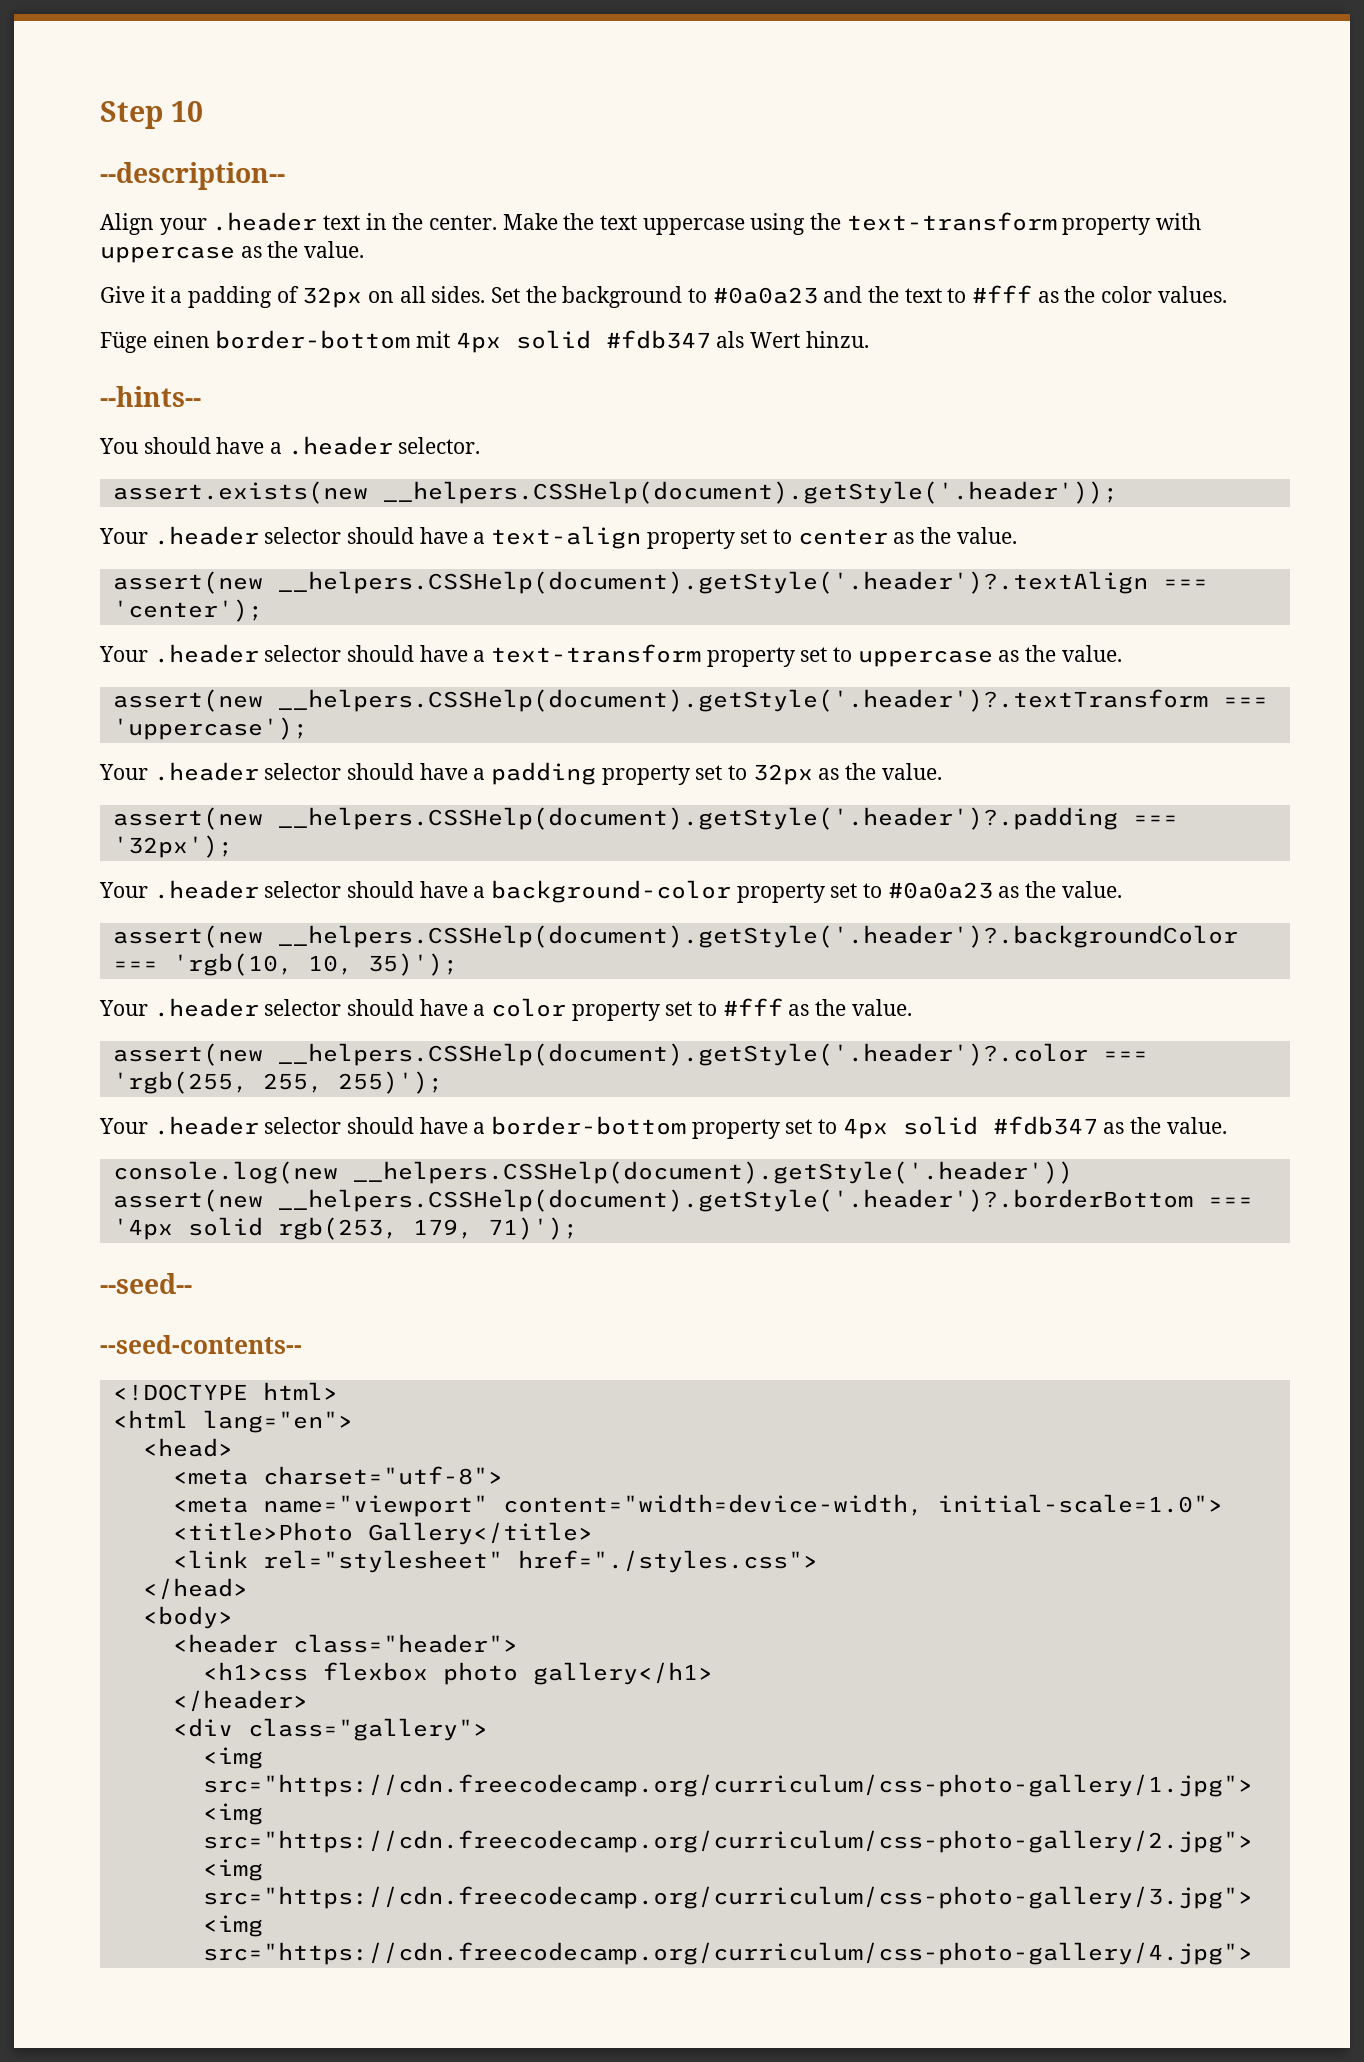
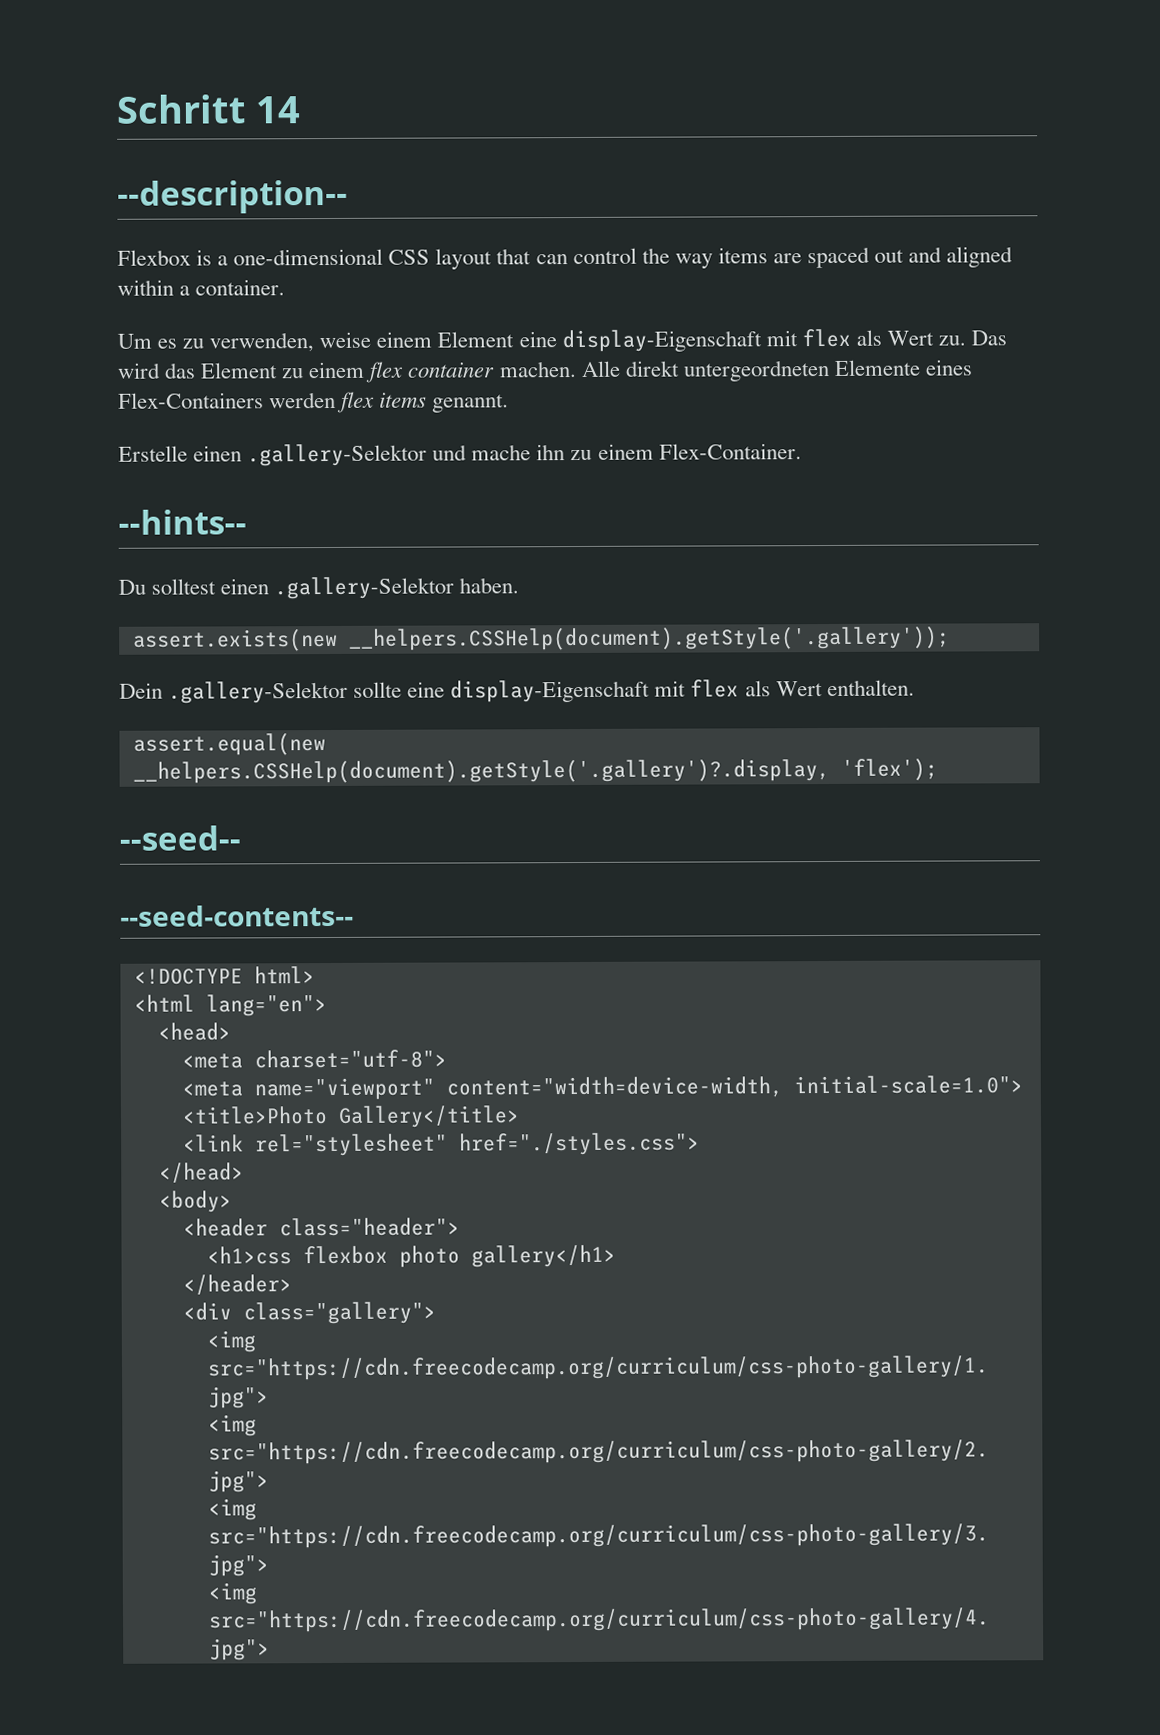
[100,101,203,129] Step 10 -> [116,94,302,124] Schritt 14
[100,212,1202,235] [100,241,365,263] [100,285,1227,308] [100,330,869,353] [100,386,201,407] [99,436,481,455] [112,481,1118,504] [99,526,1017,549] [112,571,1208,594] [112,599,263,622] [99,644,1122,667] [112,689,1268,712] [112,717,308,740] [99,762,942,785] [112,807,1178,830] [112,835,233,858] [99,880,1122,903] [112,925,1238,948] [112,953,458,976] [99,998,912,1021] [112,1043,1148,1066] [112,1071,443,1094] [99,1116,1227,1139] [112,1161,1073,1184] [112,1189,1253,1212] [112,1217,578,1240] Align your .header text in the center. Make the text uppercase using the text-transform property with uppercase as the value. // Give it a padding of 32px on all sides. Set the background to #0a0a23 and the text to #fff as the color values. // Füge einen border-bottom mit 4px solid #fdb347 als Wert hinzu. // --hints-- // You should have a .header selector. // assert.exists(new __helpers.CSSHelp(document).getStyle('.header')); // Your .header selector should have a text-align property set to center as the value. // assert(new __helpers.CSSHelp(document).getStyle('.header')?.textAlign === 'center'); // Your .header selector should have a text-transform property set to uppercase as the value. // assert(new __helpers.CSSHelp(document).getStyle('.header')?.textTransform === 'uppercase'); // Your .header selector should have a padding property set to 32px as the value. // assert(new __helpers.CSSHelp(document).getStyle('.header')?.padding === '32px'); // Your .header selector should have a background-color property set to #0a0a23 as the value. // assert(new __helpers.CSSHelp(document).getStyle('.header')?.backgroundColor === 'rgb(10, 10, 35)'); // Your .header selector should have a color property set to #fff as the value. // assert(new __helpers.CSSHelp(document).getStyle('.header')?.color === 'rgb(255, 255, 255)'); // Your .header selector should have a border-bottom property set to 4px solid #fdb347 as the value. // console.log(new __helpers.CSSHelp(document).getStyle('.header')) // assert(new __helpers.CSSHelp(document).getStyle('.header')?.borderBottom === '4px solid rgb(253, 179, 71)'); -> [117,246,1014,270] [117,279,286,296] [117,328,1008,353] [117,359,973,383] [118,391,510,413] [118,443,802,467] [118,509,247,535] [118,576,520,600] [132,626,950,652] [119,679,915,704] [132,733,326,756] [132,758,938,784] Flexbox is a one-dimensional CSS layout that can control the way items are spaced out and aligned within a container. // Um es zu verwenden, weise einem Element eine display-Eigenschaft mit flex als Wert zu. Das wird das Element zu einem flex container machen. Alle direkt untergeordneten Elemente eines Flex-Containers werden flex items genannt. // Erstelle einen .gallery-Selektor und mache ihn zu einem Flex-Container. // --hints-- // Du solltest einen .gallery-Selektor haben. // assert.exists(new __helpers.CSSHelp(document).getStyle('.gallery')); // Dein .gallery-Selektor sollte eine display-Eigenschaft mit flex als Wert enthalten. // assert.equal(new __helpers.CSSHelp(document).getStyle('.gallery')?.display, 'flex');

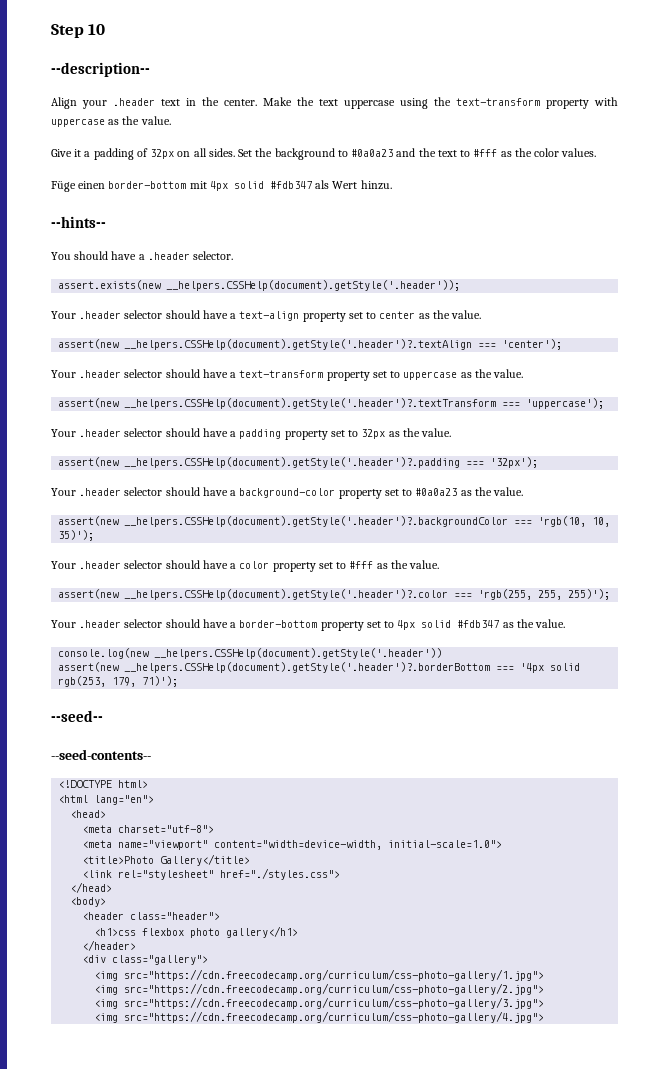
[116,94,302,124] Schritt 14 -> [51,24,106,38] Step 10
[117,246,1014,270] [117,279,286,296] [117,328,1008,353] [117,359,973,383] [118,391,510,413] [118,443,802,467] [118,509,247,535] [118,576,520,600] [132,626,950,652] [119,679,915,704] [132,733,326,756] [132,758,938,784] Flexbox is a one-dimensional CSS layout that can control the way items are spaced out and aligned within a container. // Um es zu verwenden, weise einem Element eine display-Eigenschaft mit flex als Wert zu. Das wird das Element zu einem flex container machen. Alle direkt untergeordneten Elemente eines Flex-Containers werden flex items genannt. // Erstelle einen .gallery-Selektor und mache ihn zu einem Flex-Container. // --hints-- // Du solltest einen .gallery-Selektor haben. // assert.exists(new __helpers.CSSHelp(document).getStyle('.gallery')); // Dein .gallery-Selektor sollte eine display-Eigenschaft mit flex als Wert enthalten. // assert.equal(new __helpers.CSSHelp(document).getStyle('.gallery')?.display, 'flex'); -> [51,97,618,109] [51,116,171,127] [51,148,597,160] [51,180,392,192] [51,216,106,228] [51,251,234,260] [58,280,461,291] [51,310,482,322] [58,339,563,350] [51,369,524,381] [58,398,605,409] [51,428,452,440] [58,457,539,468] [51,487,524,499] [58,516,611,527] [58,530,95,541] [51,560,440,572] [58,589,611,600] [51,619,566,631] [58,648,443,659] [58,662,581,673] [58,676,179,687] Align your .header text in the center. Make the text uppercase using the text-transform property with uppercase as the value. // Give it a padding of 32px on all sides. Set the background to #0a0a23 and the text to #fff as the color values. // Füge einen border-bottom mit 4px solid #fdb347 als Wert hinzu. // --hints-- // You should have a .header selector. // assert.exists(new __helpers.CSSHelp(document).getStyle('.header')); // Your .header selector should have a text-align property set to center as the value. // assert(new __helpers.CSSHelp(document).getStyle('.header')?.textAlign === 'center'); // Your .header selector should have a text-transform property set to uppercase as the value. // assert(new __helpers.CSSHelp(document).getStyle('.header')?.textTransform === 'uppercase'); // Your .header selector should have a padding property set to 32px as the value. // assert(new __helpers.CSSHelp(document).getStyle('.header')?.padding === '32px'); // Your .header selector should have a background-color property set to #0a0a23 as the value. // assert(new __helpers.CSSHelp(document).getStyle('.header')?.backgroundColor === 'rgb(10, 10, 35)'); // Your .header selector should have a color property set to #fff as the value. // assert(new __helpers.CSSHelp(document).getStyle('.header')?.color === 'rgb(255, 255, 255)'); // Your .header selector should have a border-bottom property set to 4px solid #fdb347 as the value. // console.log(new __helpers.CSSHelp(document).getStyle('.header')) // assert(new __helpers.CSSHelp(document).getStyle('.header')?.borderBottom === '4px solid rgb(253, 179, 71)');

